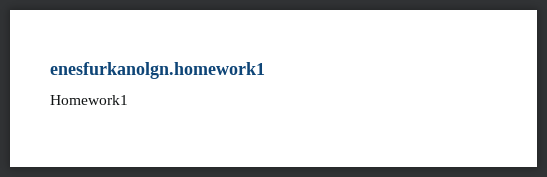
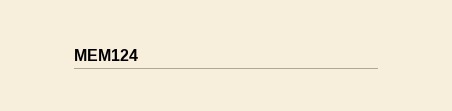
[50,62,265,79] [50,95,128,105] enesfurkanolgn.homework1 // Homework1 -> [74,49,138,61] MEM124

